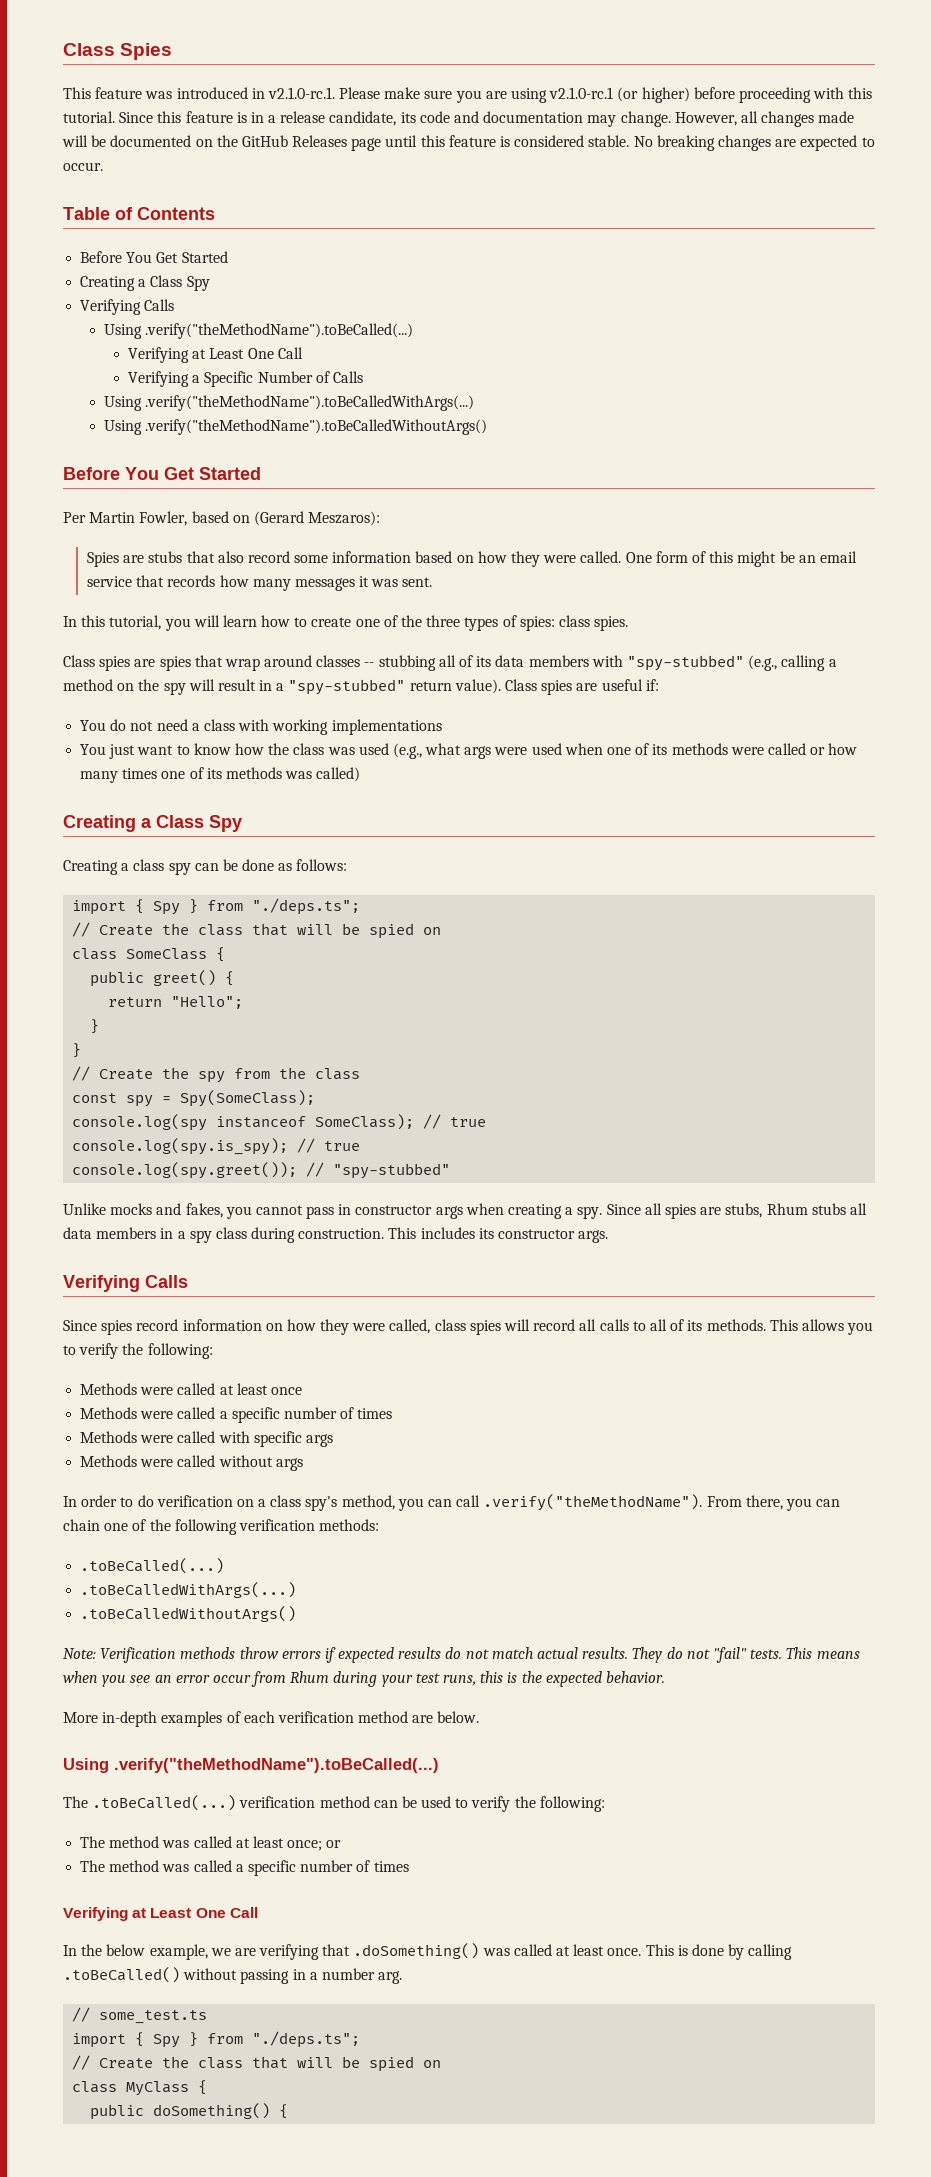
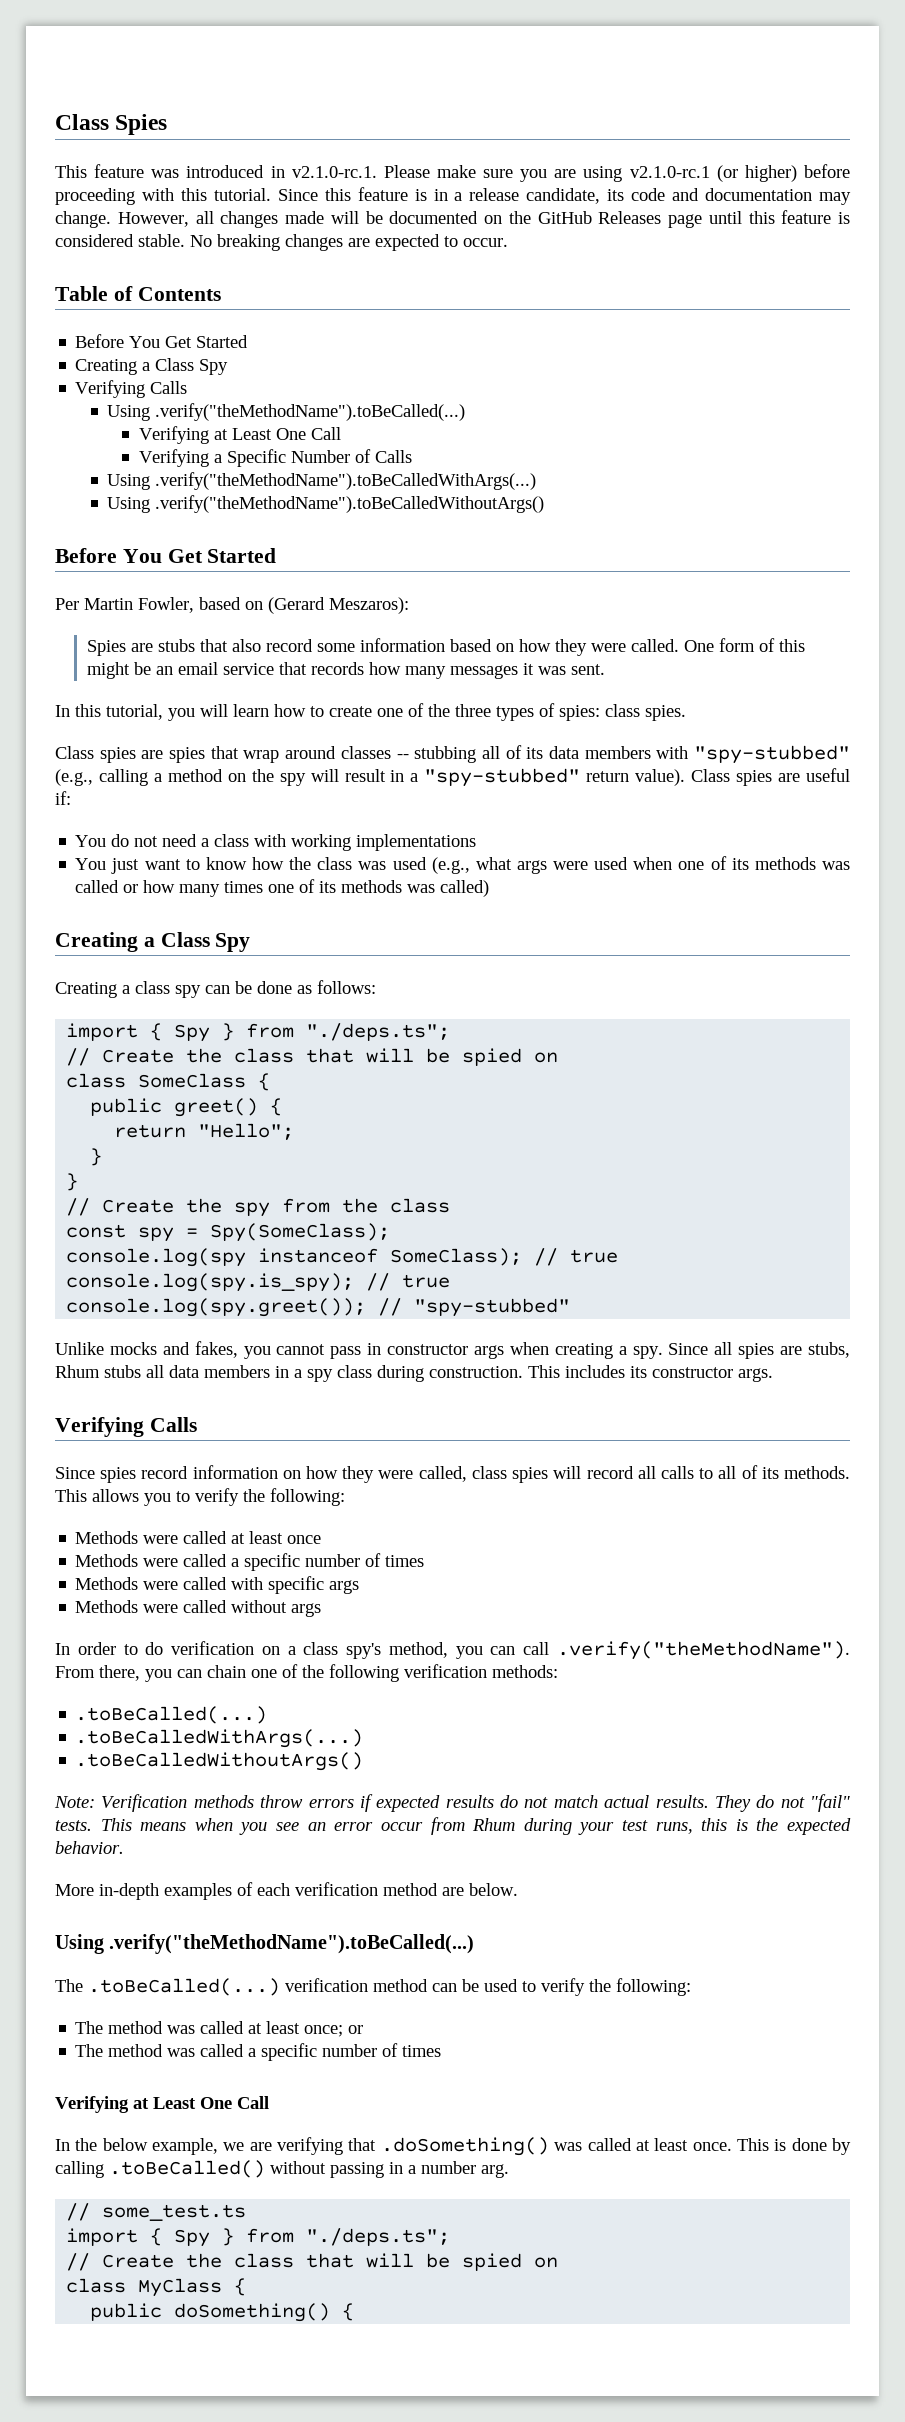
[730,747,764,755] were -> [822,861,851,870] was

